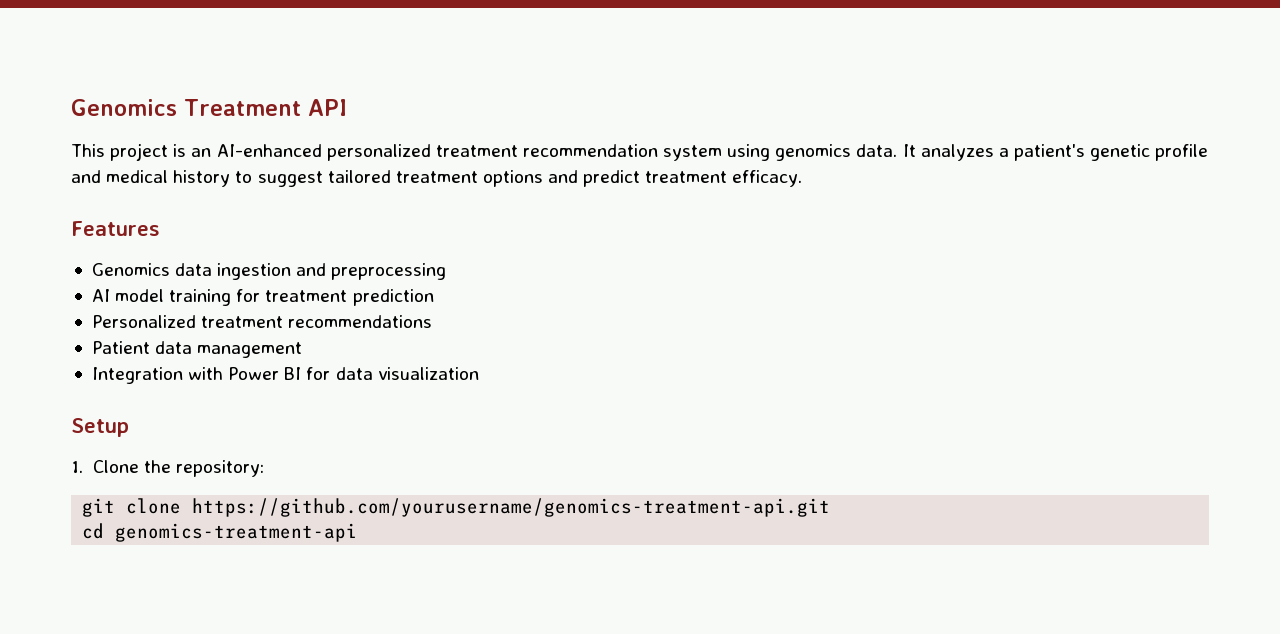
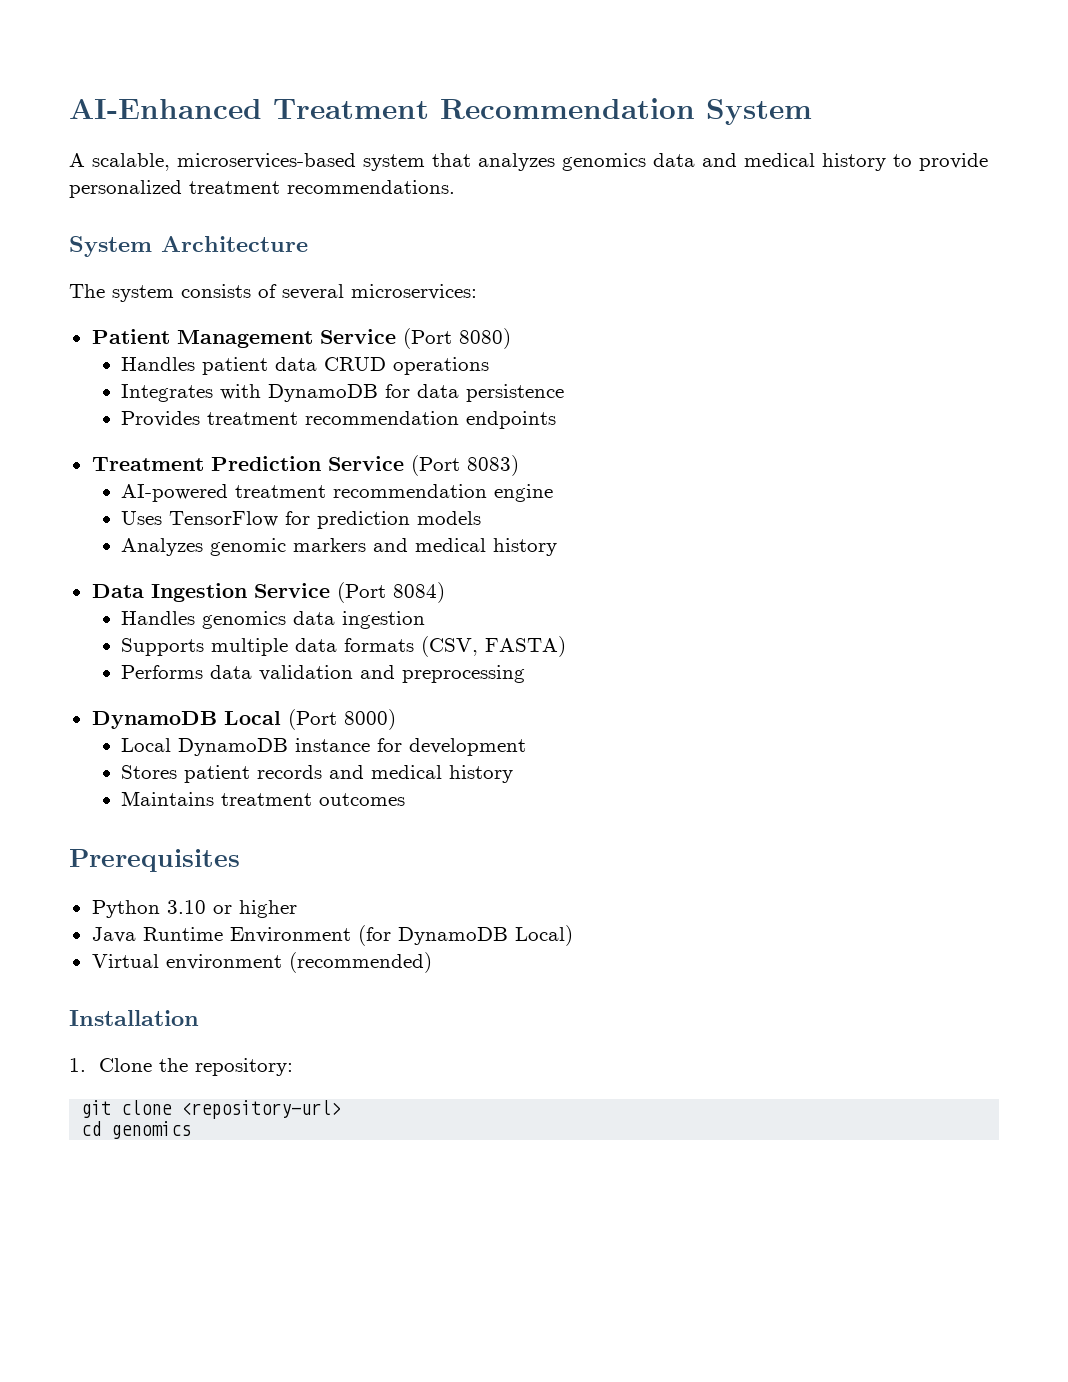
[71,99,347,116] [71,143,1209,161] [71,170,803,187] [71,221,160,236] [91,263,447,280] [91,289,434,306] [91,315,433,328] [91,341,303,358] [91,367,479,384] [71,418,129,437] Genomics Treatment API // This project is an AI-enhanced personalized treatment recommendation system using genomics data. It analyzes a patient's genetic profile and medical history to suggest tailored treatment options and predict treatment efficacy. // Features // Genomics data ingestion and preprocessing // AI model training for treatment prediction // Personalized treatment recommendations // Patient data management // Integration with Power BI for data visualization // Setup -> [69,98,812,125] [69,153,988,171] [69,180,455,198] [69,236,308,257] [69,284,477,302] [91,328,511,349] [121,357,490,375] [121,384,565,402] [121,411,557,429] [91,455,519,476] [121,484,554,502] [121,511,482,529] [121,538,558,556] [91,582,445,603] [121,611,426,629] [121,636,567,657] [121,665,526,683] [91,709,396,730] [121,738,527,756] [121,765,514,783] [121,791,406,806] [69,849,240,872] [91,900,297,918] [91,925,573,946] [91,952,432,973] [69,1010,199,1026] AI-Enhanced Treatment Recommendation System // A scalable, microservices-based system that analyzes genomics data and medical history to provide personalized treatment recommendations. // System Architecture // The system consists of several microservices: // Patient Management Service (Port 8080) // Handles patient data CRUD operations // Integrates with DynamoDB for data persistence // Provides treatment recommendation endpoints // Treatment Prediction Service (Port 8083) // AI-powered treatment recommendation engine // Uses TensorFlow for prediction models // Analyzes genomic markers and medical history // Data Ingestion Service (Port 8084) // Handles genomics data ingestion // Supports multiple data formats (CSV, FASTA) // Performs data validation and preprocessing // DynamoDB Local (Port 8000) // Local DynamoDB instance for development // Stores patient records and medical history // Maintains treatment outcomes // Prerequisites // Python 3.10 or higher // Java Runtime Environment (for DynamoDB Local) // Virtual environment (recommended) // Installation
[192,498,831,517] https://github.com/yourusername/genomics-treatment-api.git -> [181,1100,342,1119] <repository-url>
[115,523,358,542] genomics-treatment-api -> [111,1121,192,1139] genomics

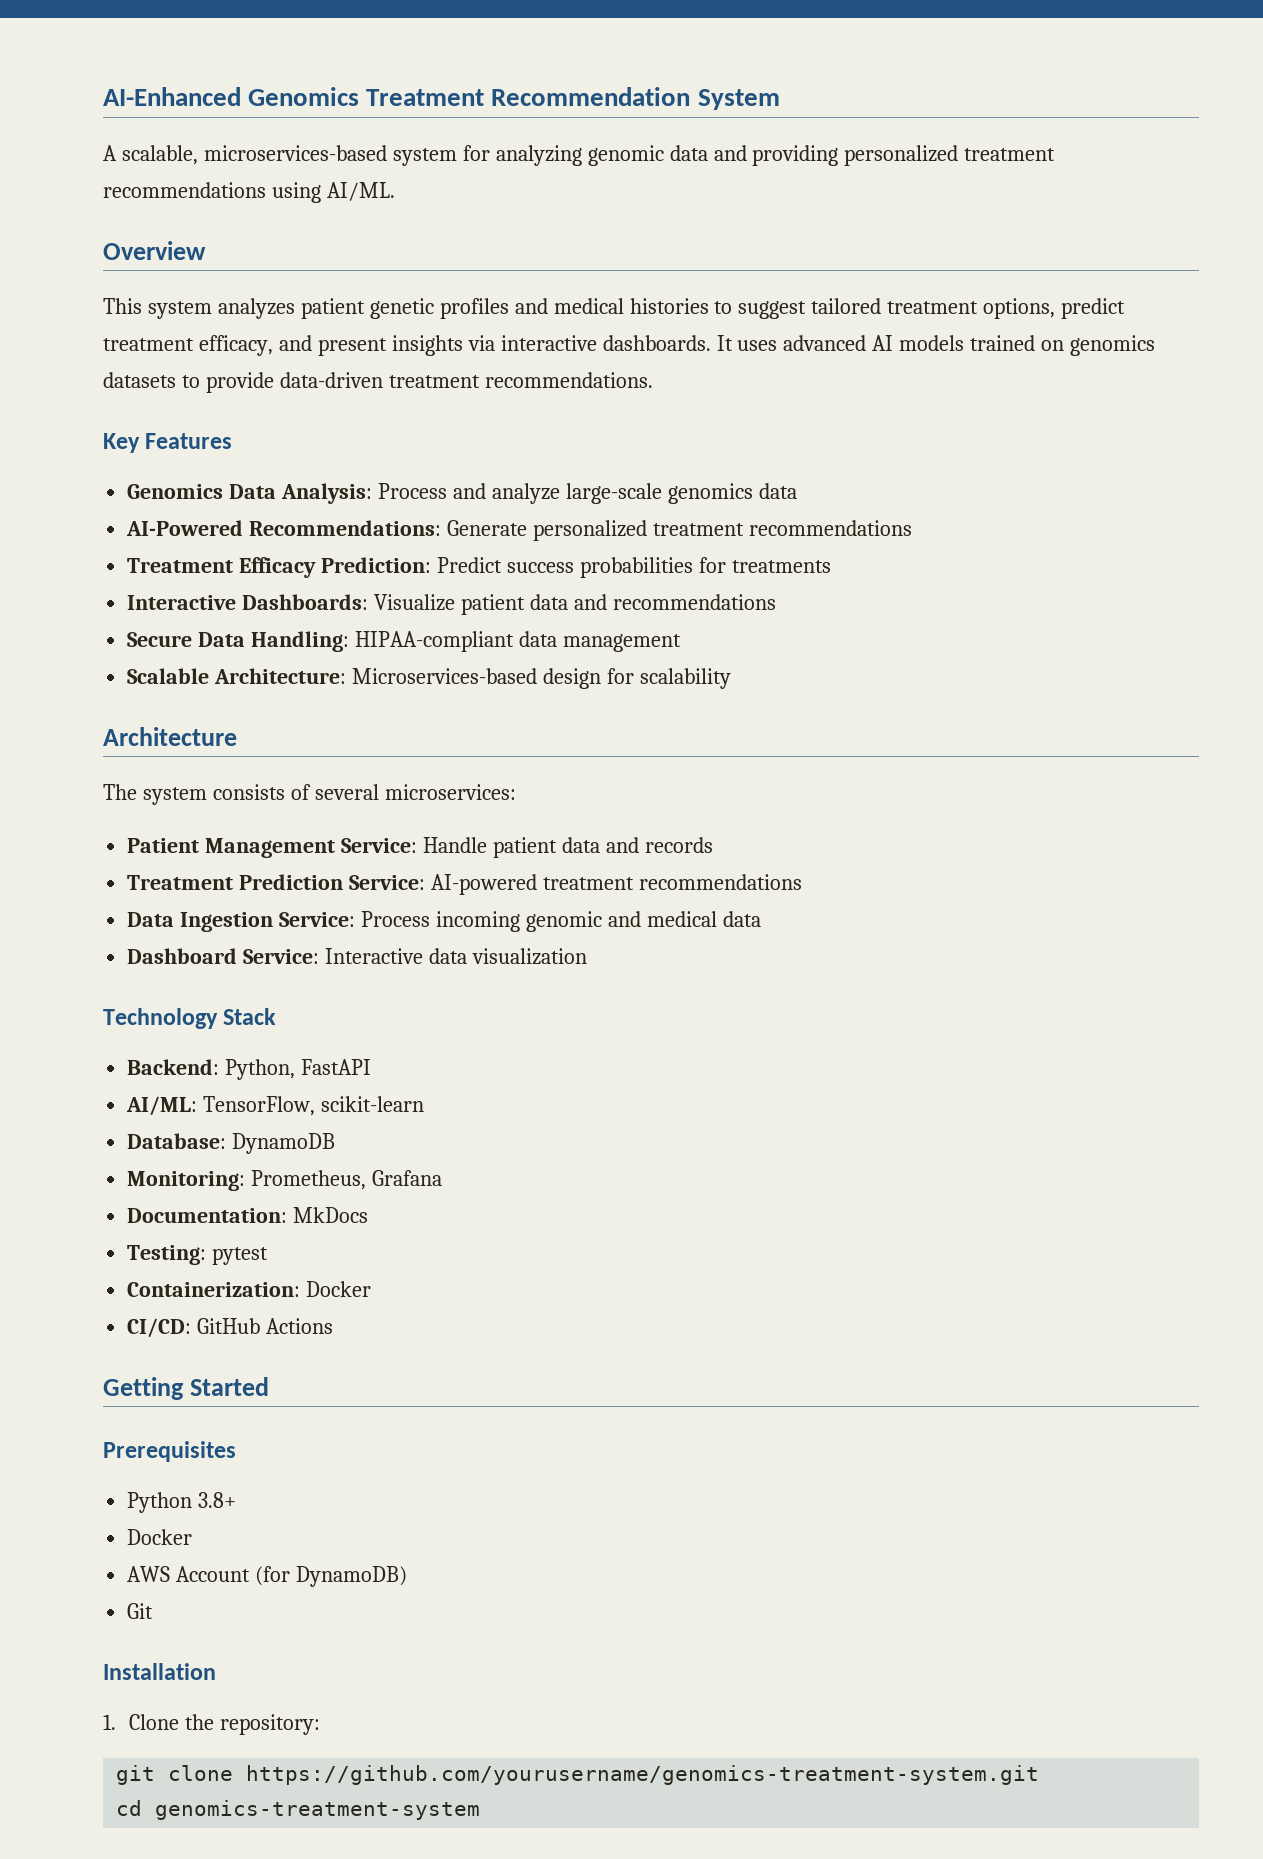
(262, 109) none -> [248,87,360,106] Genomics
[432,153,886,171] that analyzes genomics data and medical history -> [462,145,1056,166] [103,182,395,203] [103,241,206,260] [103,298,1126,319] [103,335,1156,356] [103,372,176,388] for analyzing genomic data and providing personalized treatment recommendations using AI/ML. // Overview // This system analyzes patient genetic profiles and medical histories to suggest tailored treatment options, predict treatment efficacy, and present insights via interactive dashboards. It uses advanced AI models trained on genomics datasets
[69,180,182,198] personalized -> [279,372,383,388] data-driven
[69,236,152,257] System -> [103,433,233,453] [127,483,797,504] [126,520,912,541] [127,557,831,578] [127,594,776,615] [127,631,681,652] [127,668,731,689] Key Features // Genomics Data Analysis: Process and analyze large-scale genomics data // AI-Powered Recommendations: Generate personalized treatment recommendations // Treatment Efficacy Prediction: Predict success probabilities for treatments // Interactive Dashboards: Visualize patient data and recommendations // Secure Data Handling: HIPAA-compliant data management // Scalable Architecture: Microservices-based design for scalability //
[319,328,511,349] [121,357,490,375] [121,384,565,402] [121,411,557,429] [91,455,519,476] [121,484,554,502] [121,511,482,529] [121,538,558,556] [91,582,445,603] [121,611,426,629] [121,636,567,657] [121,665,526,683] [91,709,396,730] [121,738,527,756] [121,765,514,783] [121,791,406,806] [69,849,240,872] [91,900,297,918] [91,925,573,946] [91,952,432,973] Service (Port 8080) // Handles patient data CRUD operations // Integrates with DynamoDB for data persistence // Provides treatment recommendation endpoints // Treatment Prediction Service (Port 8083) // AI-powered treatment recommendation engine // Uses TensorFlow for prediction models // Analyzes genomic markers and medical history // Data Ingestion Service (Port 8084) // Handles genomics data ingestion // Supports multiple data formats (CSV, FASTA) // Performs data validation and preprocessing // DynamoDB Local (Port 8000) // Local DynamoDB instance for development // Stores patient records and medical history // Maintains treatment outcomes // Prerequisites // Python 3.10 or higher // Java Runtime Environment (for DynamoDB Local) // Virtual environment (recommended) -> [341,837,713,858] [127,874,802,895] [127,911,761,932] [127,948,587,965] [103,1008,277,1029] [127,1059,372,1080] [126,1096,425,1116] [127,1133,336,1154] [127,1170,443,1191] [127,1207,369,1223] [127,1245,269,1265] [127,1281,372,1297] [127,1318,334,1338] [103,1377,269,1400] [103,1441,236,1462] [127,1492,237,1513] [127,1529,193,1545] [127,1566,408,1587] [127,1603,154,1619] Service: Handle patient data and records // Treatment Prediction Service: AI-powered treatment recommendations // Data Ingestion Service: Process incoming genomic and medical data // Dashboard Service: Interactive data visualization // Technology Stack // Backend: Python, FastAPI // AI/ML: TensorFlow, scikit-learn // Database: DynamoDB // Monitoring: Prometheus, Grafana // Documentation: MkDocs // Testing: pytest // Containerization: Docker // CI/CD: GitHub Actions // Getting Started // Prerequisites // Python 3.8+ // Docker // AWS Account (for DynamoDB) // Git
[181,1100,342,1119] <repository-url> -> [246,1765,1040,1785] https://github.com/yourusername/genomics-treatment-system.git
[111,1121,192,1139] genomics -> [155,1800,481,1820] genomics-treatment-system

